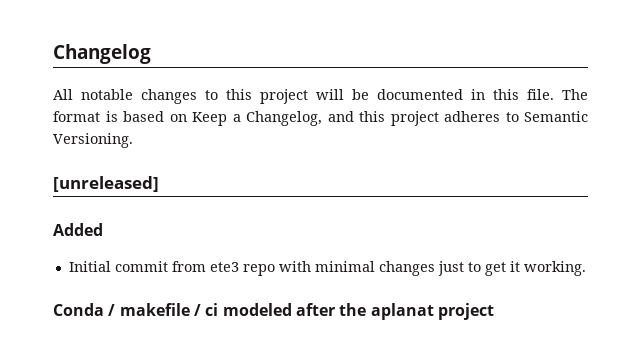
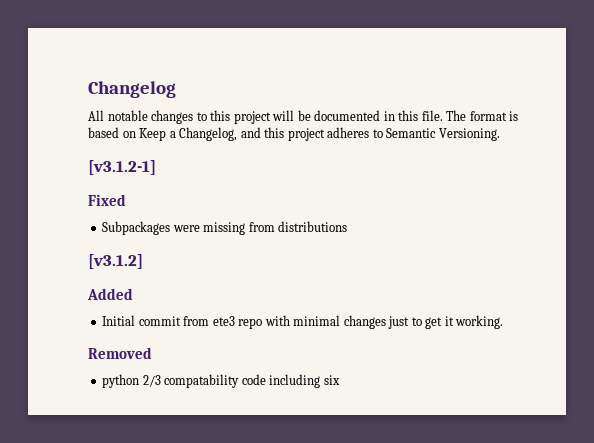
[53,176,159,192] [unreleased] -> [88,160,156,175] [88,194,126,206] [102,221,348,235] [88,254,143,269] [v3.1.2-1] // Fixed // Subpackages were missing from distributions // [v3.1.2]
[53,303,494,320] Conda / makefile / ci modeled after the aplanat project -> [88,347,152,359] [102,374,340,388] Removed // python 2/3 compatability code including six

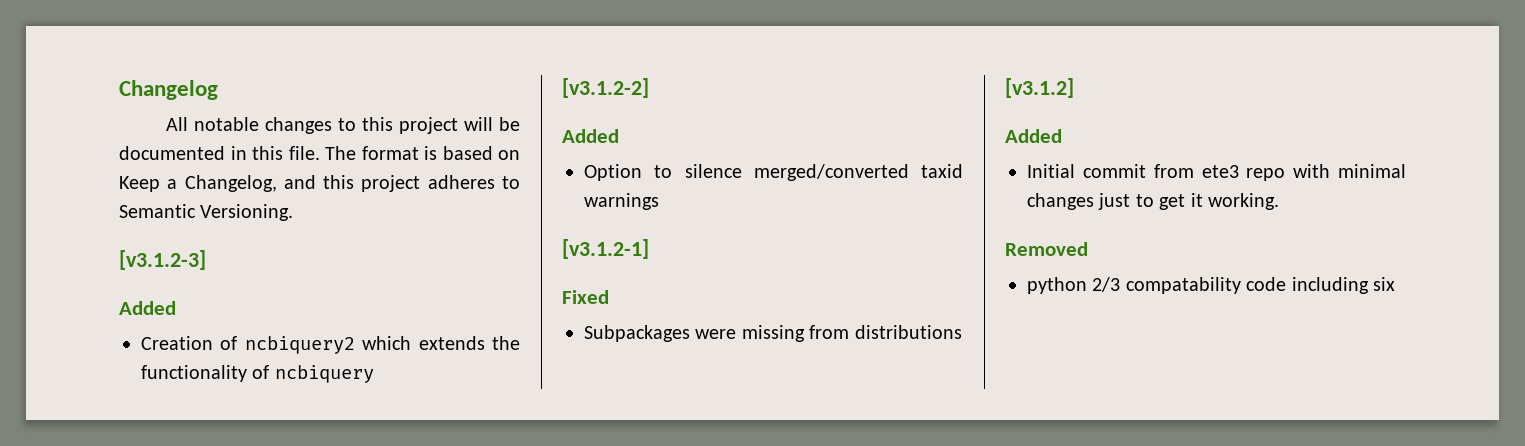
(500, 134) none -> [119,250,206,270] [119,301,176,315] [141,336,520,354] [141,365,374,383] [562,78,649,98] [562,129,619,143] [584,164,963,181] [584,193,659,210] // [v3.1.2-3] // Added // Creation of ncbiquery2 which extends the functionality of ncbiquery // [v3.1.2-2] // Added // Option to silence merged/converted taxid warnings

